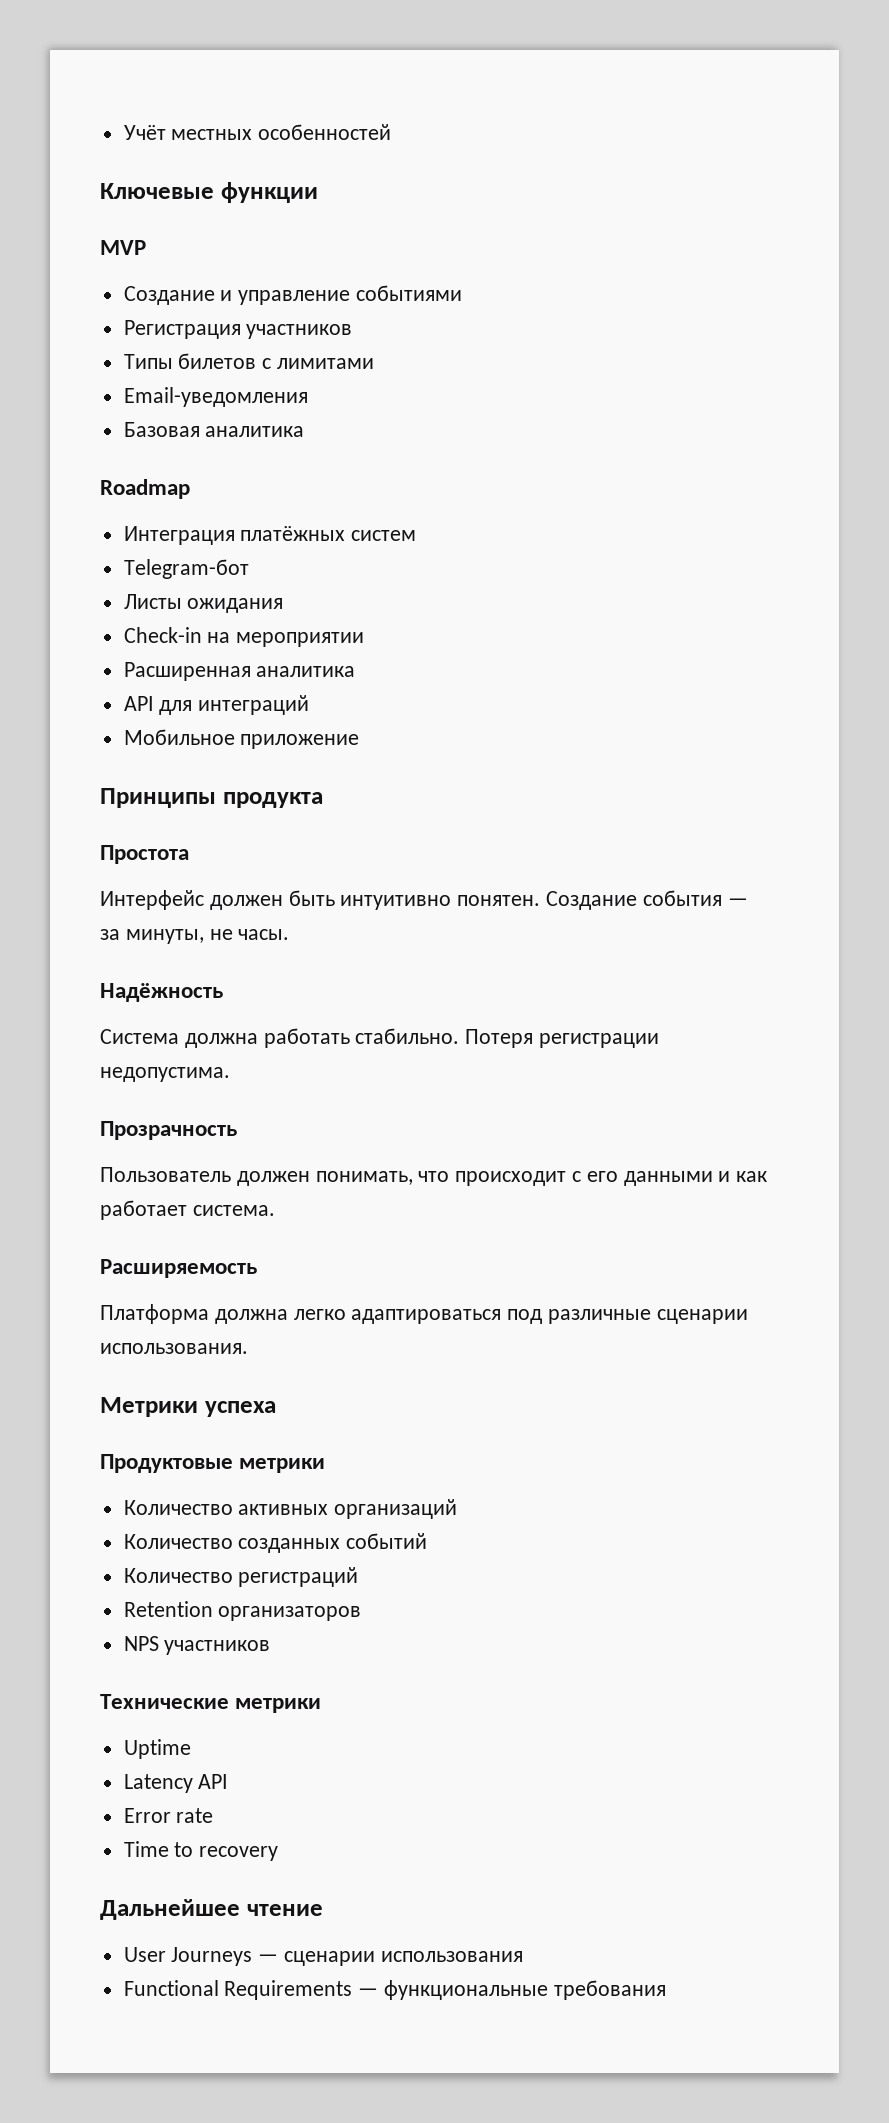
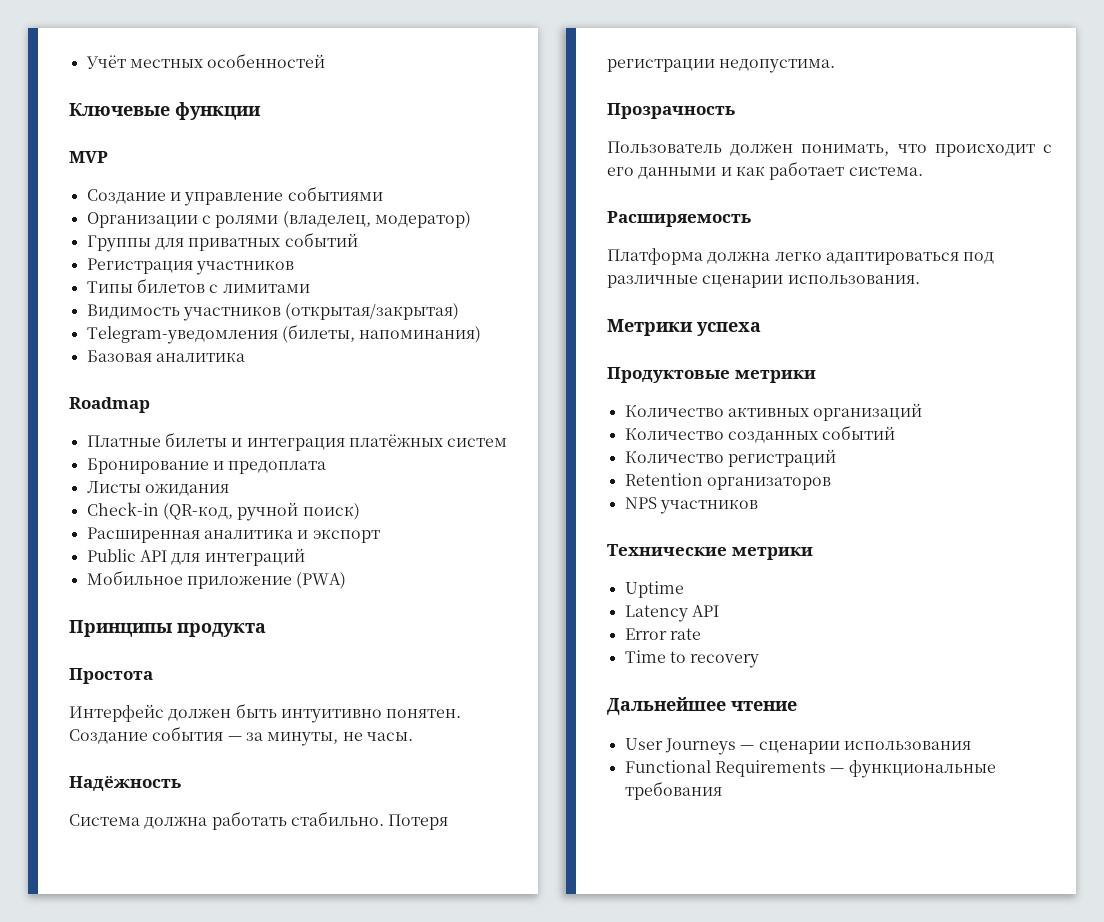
(463, 293) none -> [86,211,471,228] [86,232,358,252] // Организации с ролями (владелец, модератор) // Группы для приватных событий
[123,387,308,407] Email-уведомления -> [86,303,460,321] [86,324,482,344] Видимость участников (открытая/закрытая) // Telegram-уведомления (билеты, напоминания)
[123,526,235,545] Интеграция -> [86,432,345,451] Платные билеты и интеграция
[123,559,249,579] Telegram-бот -> [86,458,327,474] Бронирование и предоплата
[207,632,365,647] на мероприятии -> [162,502,360,521] (QR-код, ручной поиск)
(356, 671) // -> [297,529,380,543] [86,549,136,562] и экспорт // Public
(360, 741) none -> [296,572,347,589] (PWA)

